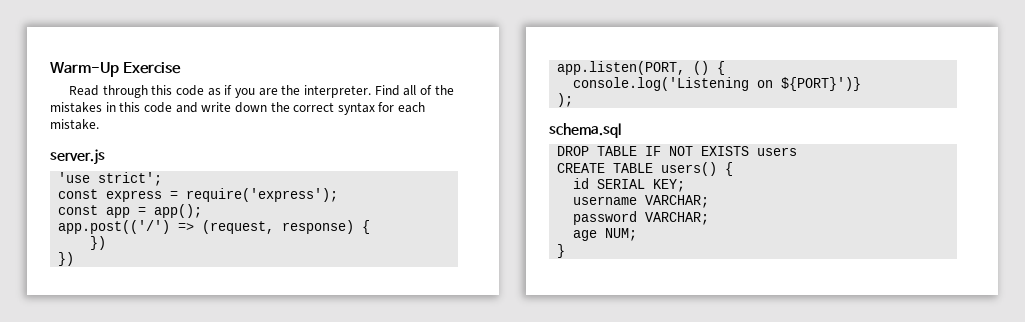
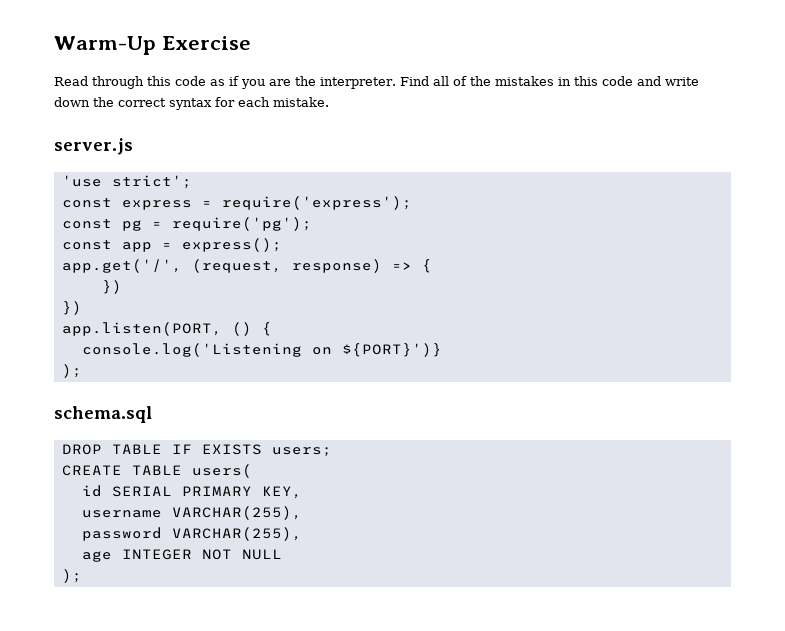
(339, 195) none -> [61,217,312,231] // const pg = require('pg');
[154,204,203,218] [58,220,195,234] app(); // app.post(('/') => -> [181,238,282,252] [61,259,182,273] express(); // app.get('/',
(355, 227) none -> [391,262,412,270] =>
[669,146,798,156] NOT EXISTS users -> [201,444,332,457] EXISTS users;
[661,162,734,176] users() { -> [191,464,252,478] users(
[653,179,686,192] KEY; -> [181,486,302,499] PRIMARY KEY,
[645,195,710,208] VARCHAR; -> [171,506,302,520] VARCHAR(255),
[645,212,710,225] VARCHAR; -> [171,527,302,541] VARCHAR(255),
[605,228,638,241] [557,244,566,258] NUM; // } -> [121,549,282,560] [61,569,82,583] INTEGER NOT NULL // );

